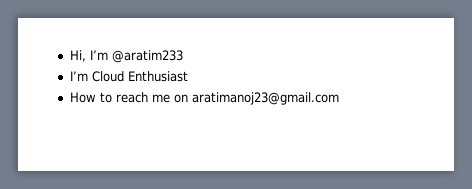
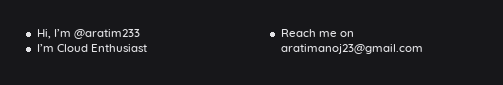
[69,92,148,103] How to reach -> [280,29,316,37] Reach

